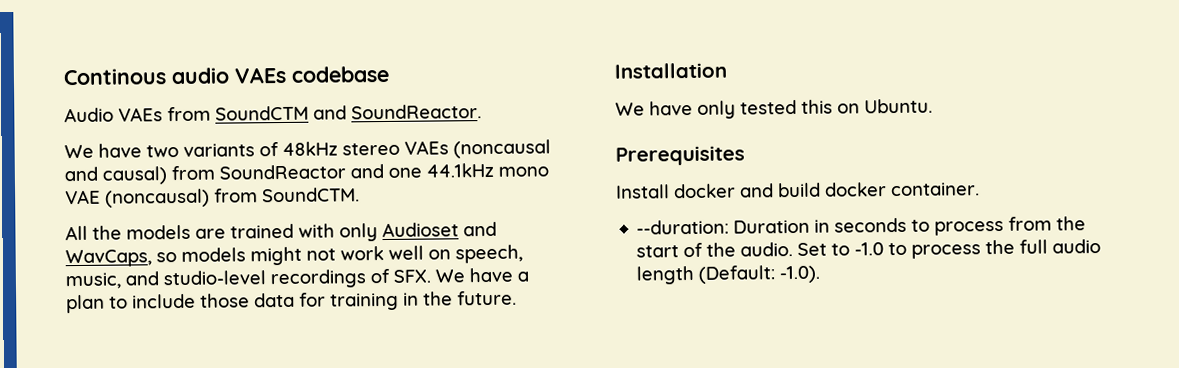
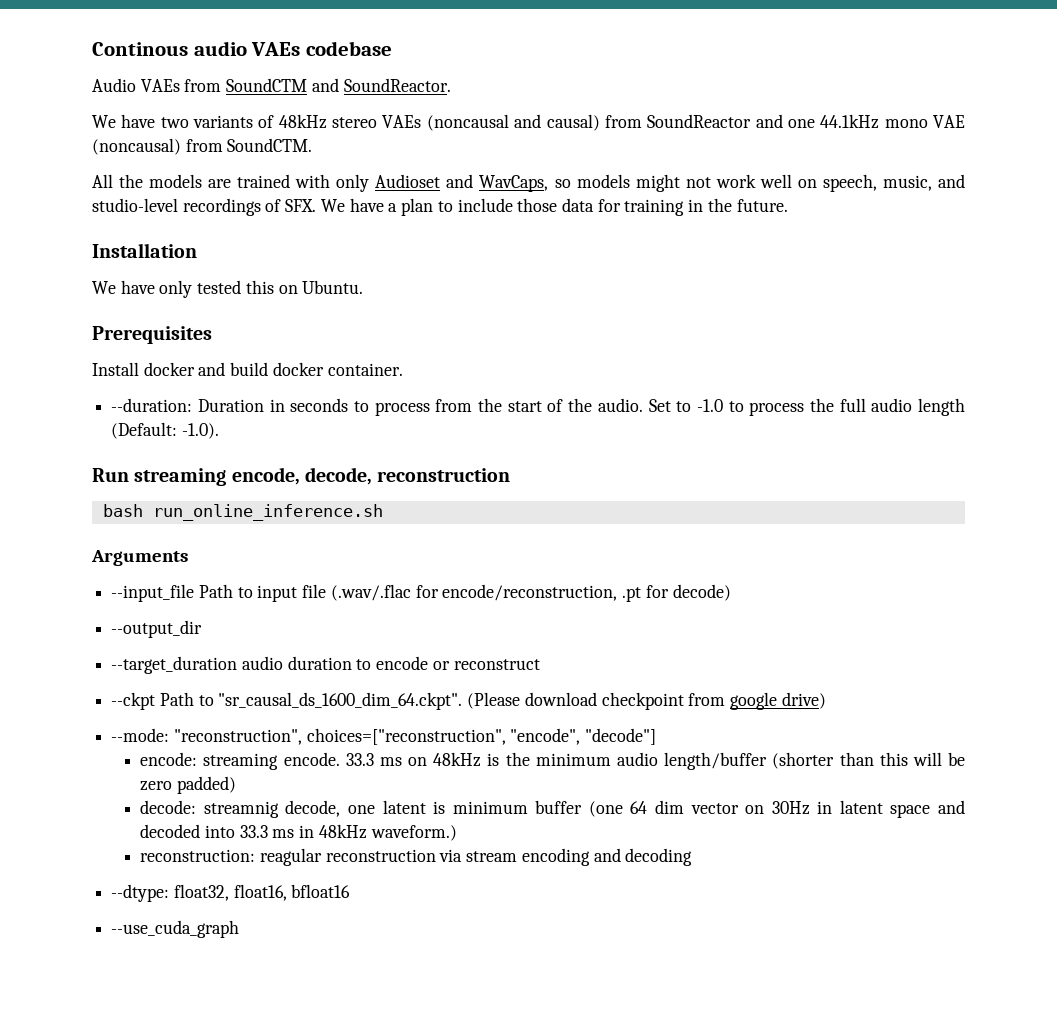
(821, 274) none -> [92,467,511,486] [102,504,383,521] [91,550,188,566] [111,584,731,602] [111,620,203,638] [111,656,540,674] [111,692,826,710] [111,728,657,745] [140,752,965,770] [140,776,237,794] [140,800,965,818] [140,824,457,841] [140,848,693,866] [111,884,351,902] [111,920,240,938] // Run streaming encode, decode, reconstruction // bash run_online_inference.sh // Arguments // --input_file Path to input file (.wav/.flac for encode/reconstruction, .pt for decode) // --output_dir // --target_duration audio duration to encode or reconstruct // --ckpt Path to "sr_causal_ds_1600_dim_64.ckpt". (Please download checkpoint from google drive) // --mode: "reconstruction", choices=["reconstruction", "encode", "decode"] // encode: streaming encode. 33.3 ms on 48kHz is the minimum audio length/buffer (shorter than this will be zero padded) // decode: streamnig decode, one latent is minimum buffer (one 64 dim vector on 30Hz in latent space and decoded into 33.3 ms in 48kHz waveform.) // reconstruction: reagular reconstruction via stream encoding and decoding // --dtype: float32, float16, bfloat16 // --use_cuda_graph

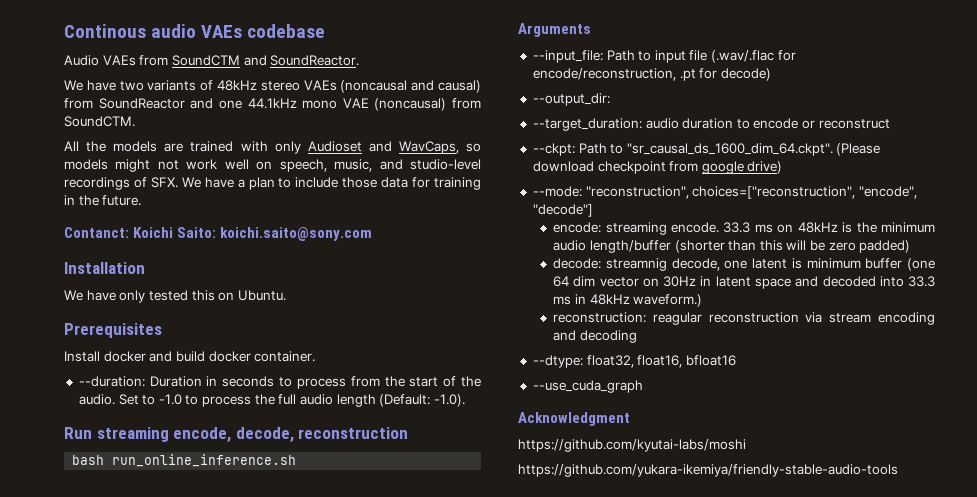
(788, 205) none -> [64,227,373,241] // Contanct: Koichi Saito: koichi.saito@sony.com
[111,584,195,602] --input_file -> [532,50,603,63] --input_file:
[111,620,203,638] [111,656,238,674] --output_dir // --target_duration -> [532,93,610,106] [532,118,642,131] --output_dir: // --target_duration:
[111,692,156,710] --ckpt -> [532,143,575,156] --ckpt:
(240, 929) none -> [518,412,630,426] [518,439,746,452] [518,464,898,477] // Acknowledgment // https://github.com/kyutai-labs/moshi // https://github.com/yukara-ikemiya/friendly-stable-audio-tools

